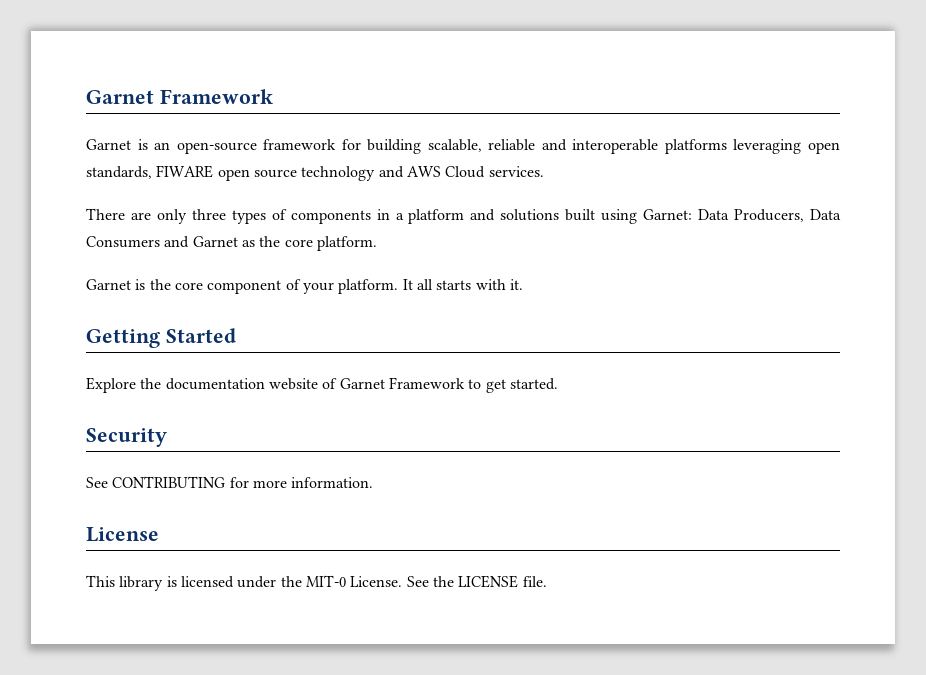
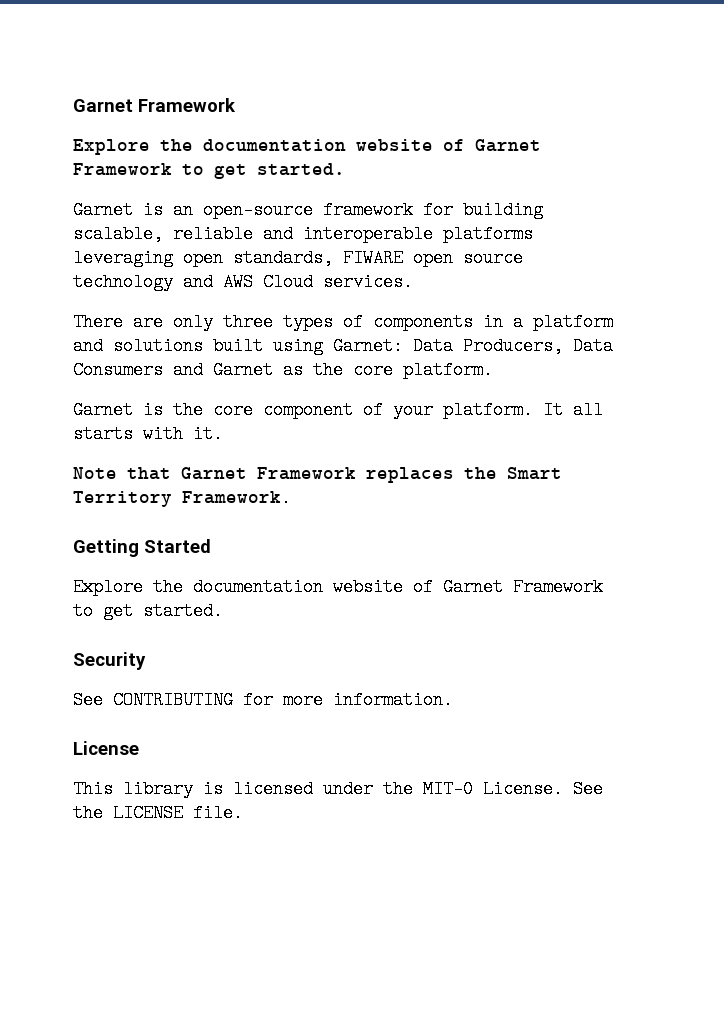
[86,89,273,104] Garnet Framework -> [73,98,236,112] [73,139,541,155] [73,163,345,179] Garnet Framework // Explore the documentation website of Garnet Framework to get started.
(523, 284) none -> [73,467,562,483] [73,489,291,507] // Note that Garnet Framework replaces the Smart Territory Framework.

